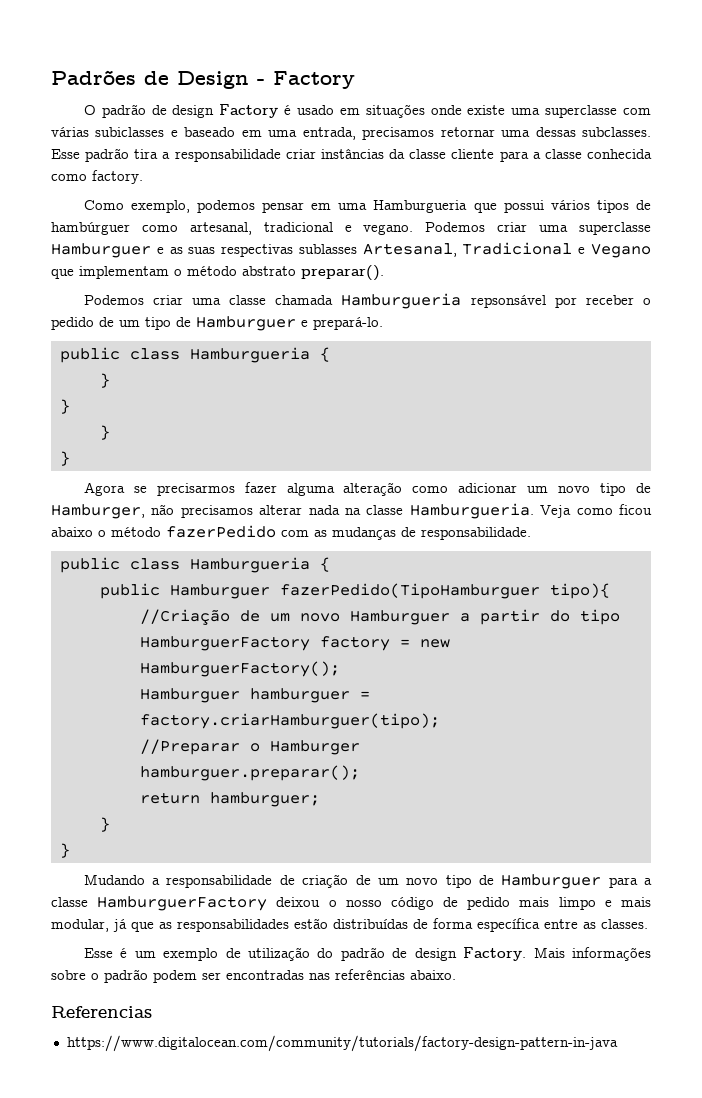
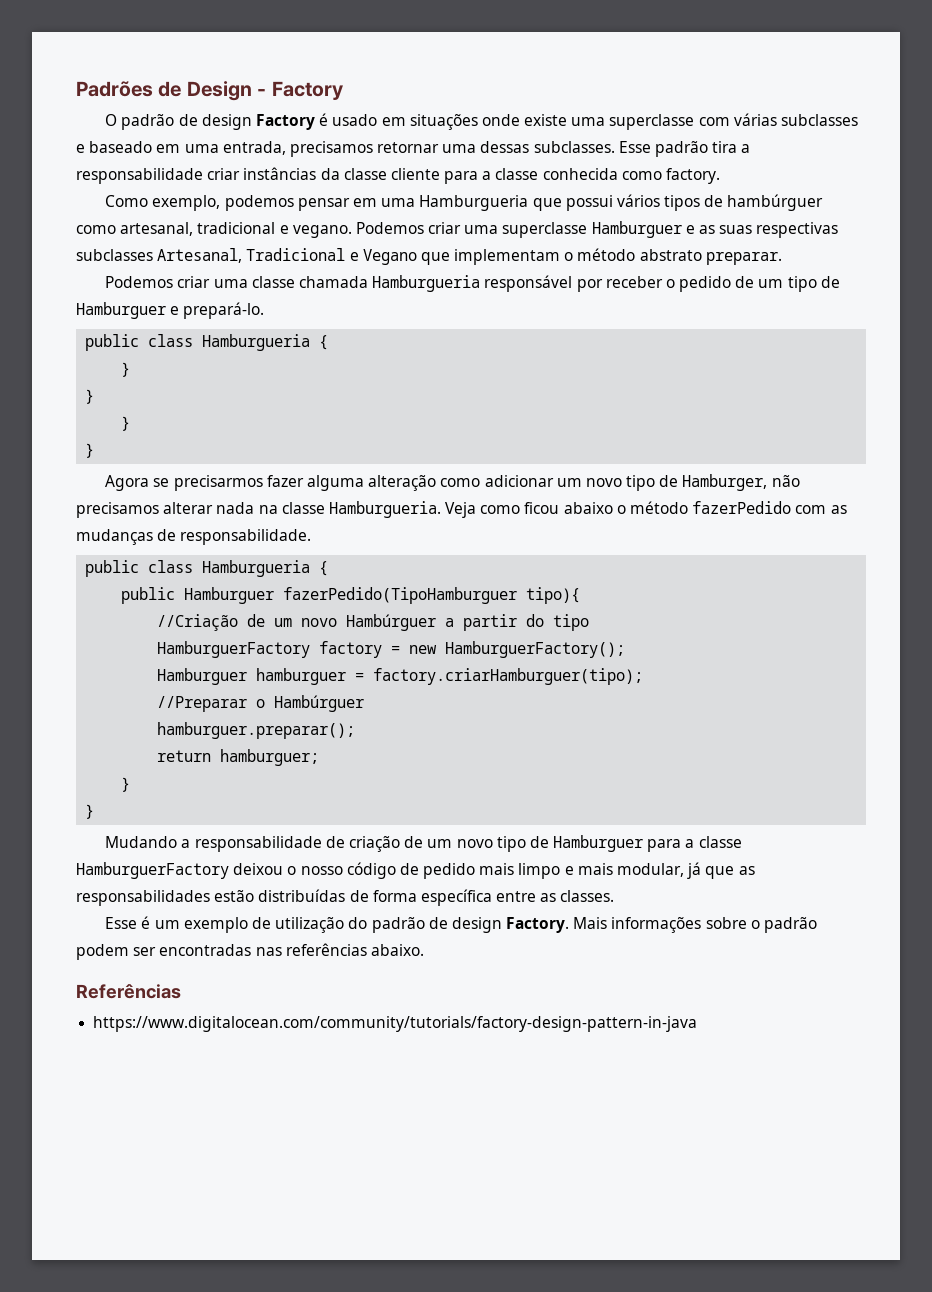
[95,127,165,137] subiclasses -> [781,114,859,126] subclasses
[298,244,357,254] sublasses -> [76,249,153,261] subclasses
[301,265,384,281] preparar(). -> [705,252,782,265] preparar.
[470,295,546,308] repsonsável -> [484,275,573,292] responsável
[349,610,450,625] Hamburguer -> [346,614,437,631] Hambúrguer
[269,740,360,755] Hamburger -> [274,695,365,712] Hambúrguer
[51,1006,152,1018] Referencias -> [76,984,181,999] Referências

